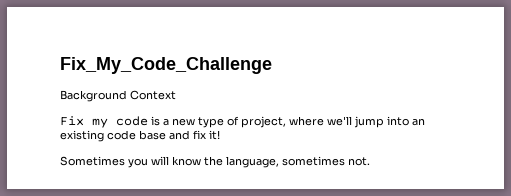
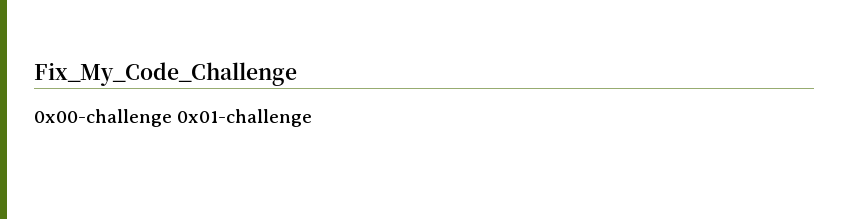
[60,90,176,102] [60,116,425,128] [60,130,220,142] [60,156,370,168] Background Context // Fix my code is a new type of project, where we'll jump into an existing code base and fix it! // Sometimes you will know the language, sometimes not. -> [34,109,313,127] 0x00-challenge 0x01-challenge

